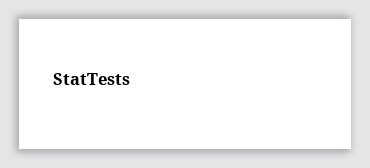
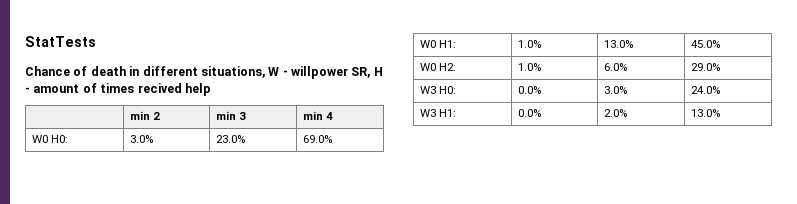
(130, 79) none -> [25,66,383,79] [25,83,211,96] [129,111,160,120] [215,111,246,120] [302,111,333,120] [31,135,68,143] [129,135,153,143] [215,135,245,143] [302,135,332,143] [419,40,456,48] [517,40,541,48] [603,40,633,48] [690,40,720,48] [419,63,456,71] [517,63,541,71] [603,63,627,71] [690,63,720,71] [419,86,456,94] [517,86,541,94] [603,86,627,94] [690,86,720,94] [419,109,456,117] [517,109,541,117] [603,109,627,117] [690,109,720,117] // Chance of death in different situations, W - willpower SR, H - amount of times recived help // | min 2 | min 3 | min 4 // W0 H0: | 3.0% | 23.0% | 69.0% // W0 H1: | 1.0% | 13.0% | 45.0% // W0 H2: | 1.0% | 6.0% | 29.0% // W3 H0: | 0.0% | 3.0% | 24.0% // W3 H1: | 0.0% | 2.0% | 13.0%

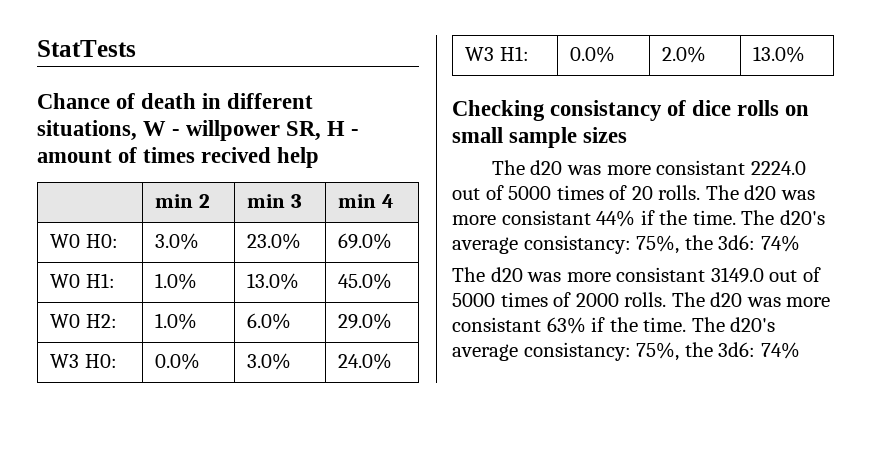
(720, 113) none -> [452,100,810,121] [452,127,628,148] [491,160,806,175] [452,185,815,200] [452,210,825,227] [452,235,800,254] [452,267,821,283] [452,292,831,307] [452,317,776,334] [452,342,800,361] // Checking consistancy of dice rolls on small sample sizes // The d20 was more consistant 2224.0 out of 5000 times of 20 rolls. The d20 was more consistant 44% if the time. The d20's average consistancy: 75%, the 3d6: 74% // The d20 was more consistant 3149.0 out of 5000 times of 2000 rolls. The d20 was more consistant 63% if the time. The d20's average consistancy: 75%, the 3d6: 74%

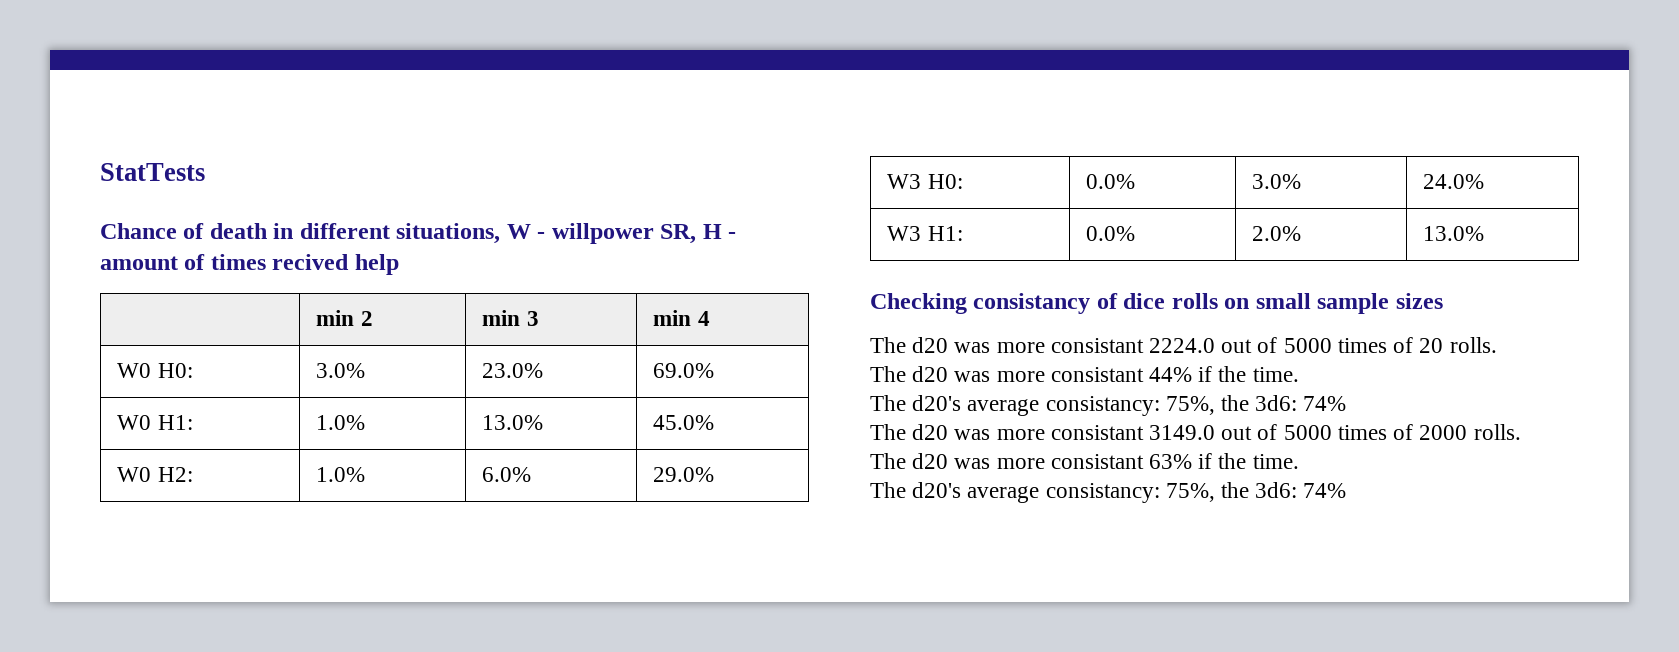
(701, 192) none -> (1497, 345) //
(736, 217) none -> (1299, 374) //
(667, 299) none -> (1521, 432) //
(687, 324) none -> (1299, 461) //

